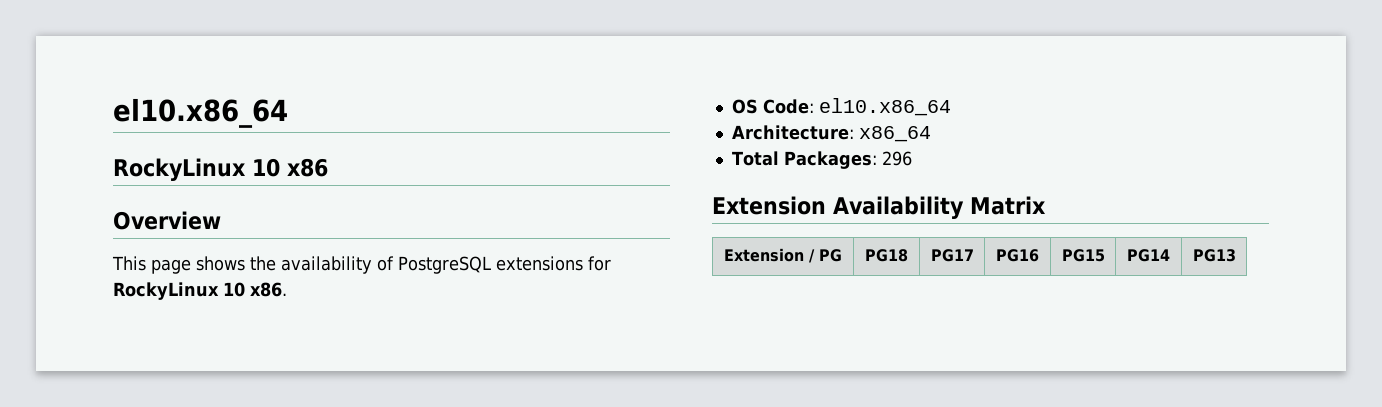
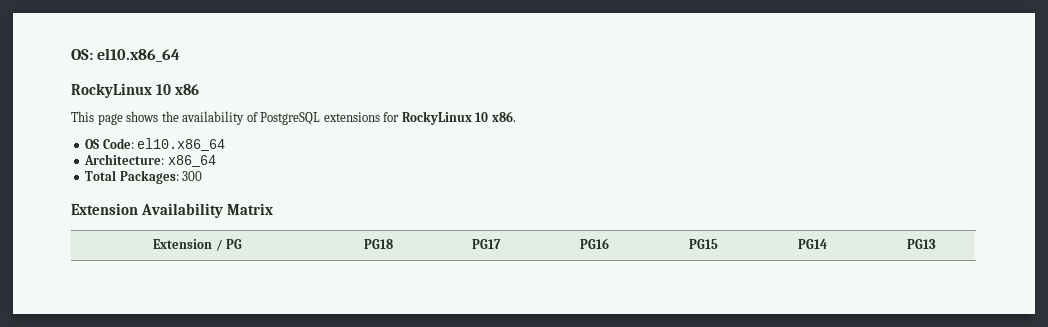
(113, 113) none -> [71,49,93,60] OS:
[113,211,221,230] // Overview -> (199, 89) none
[881,151,912,166] 296 -> [182,171,203,181] 300

